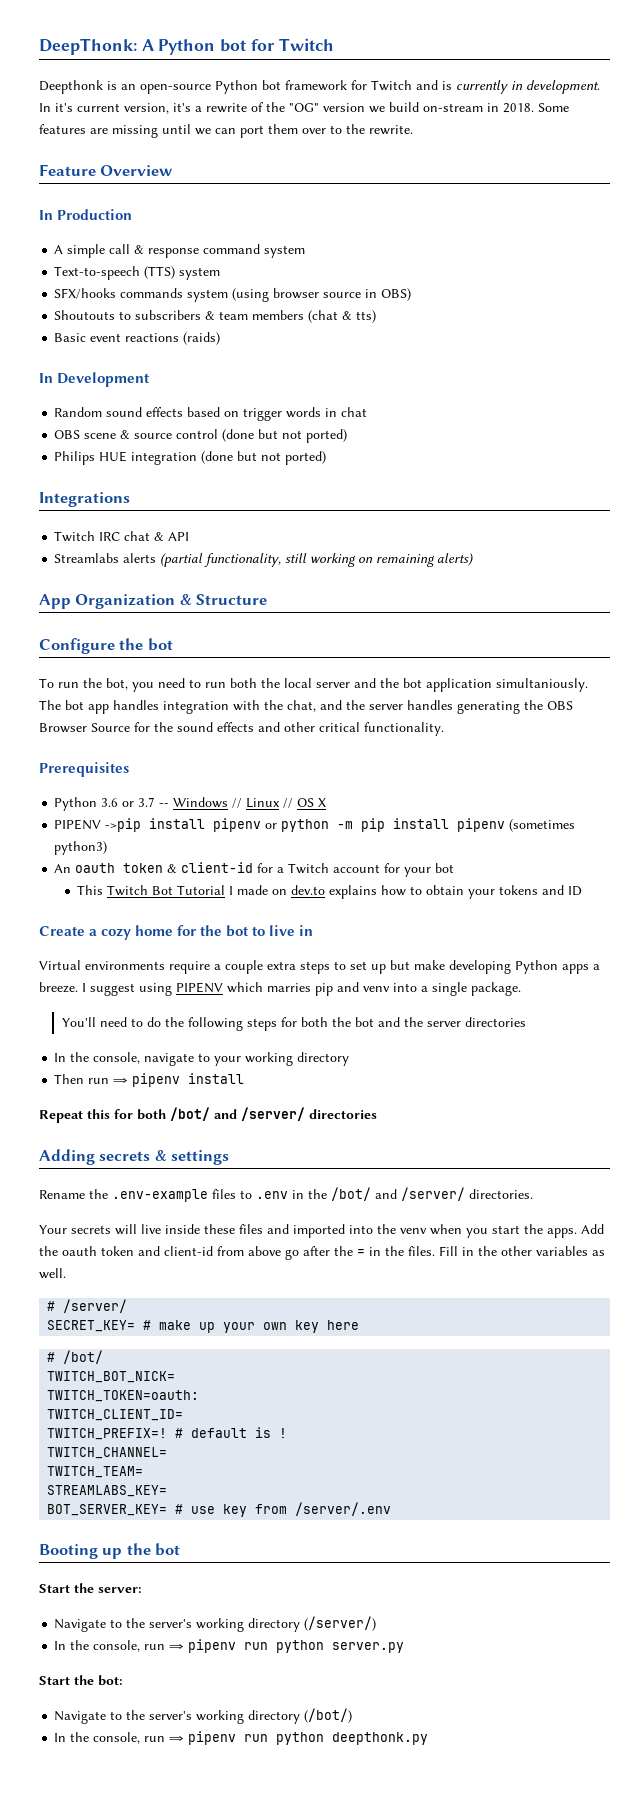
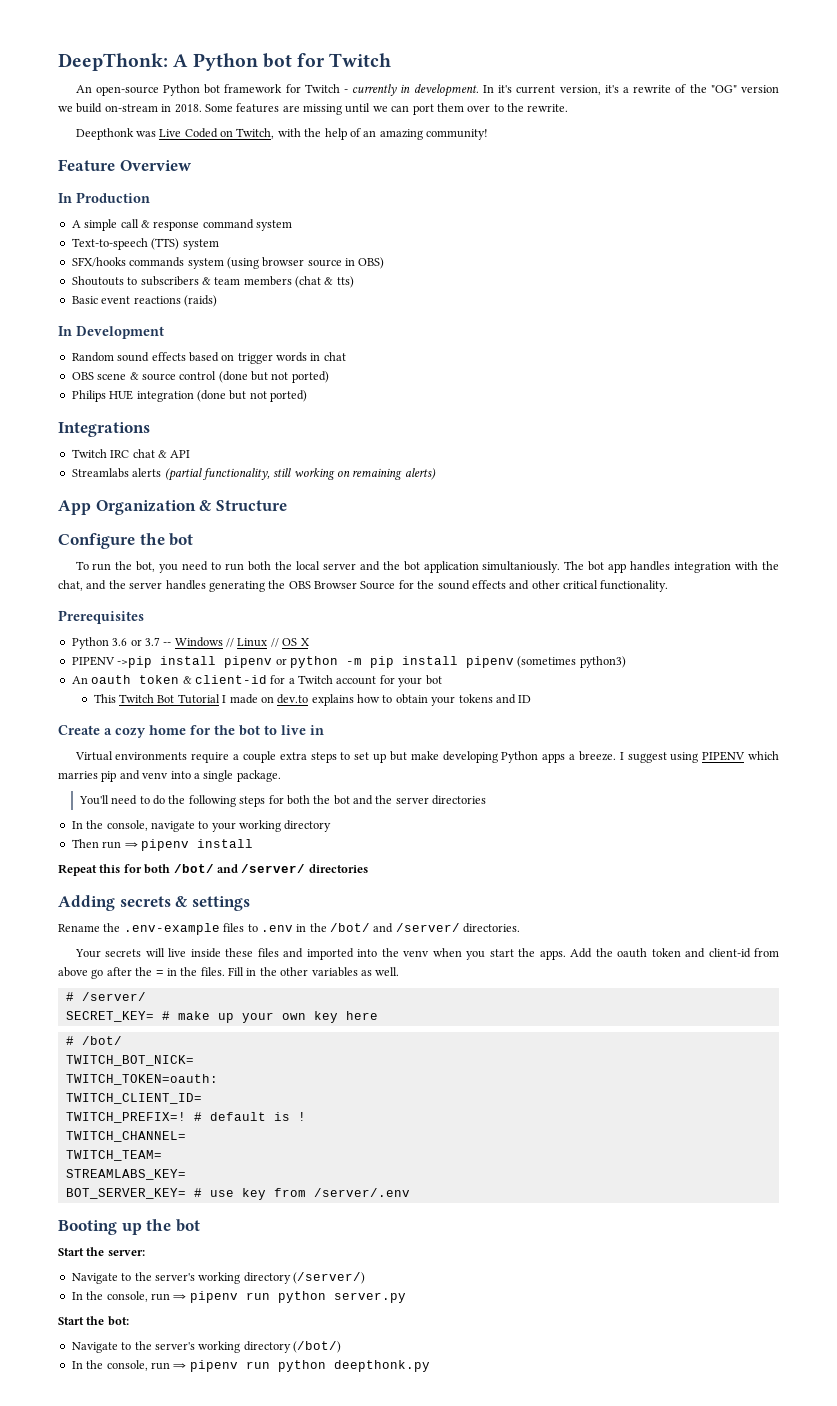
[39,80,136,94] Deepthonk is an -> [75,85,92,93] An
[416,80,452,90] and is -> [344,89,349,93] -
(413, 130) none -> [75,128,489,140] // Deepthonk was Live Coded on Twitch, with the help of an amazing community!

